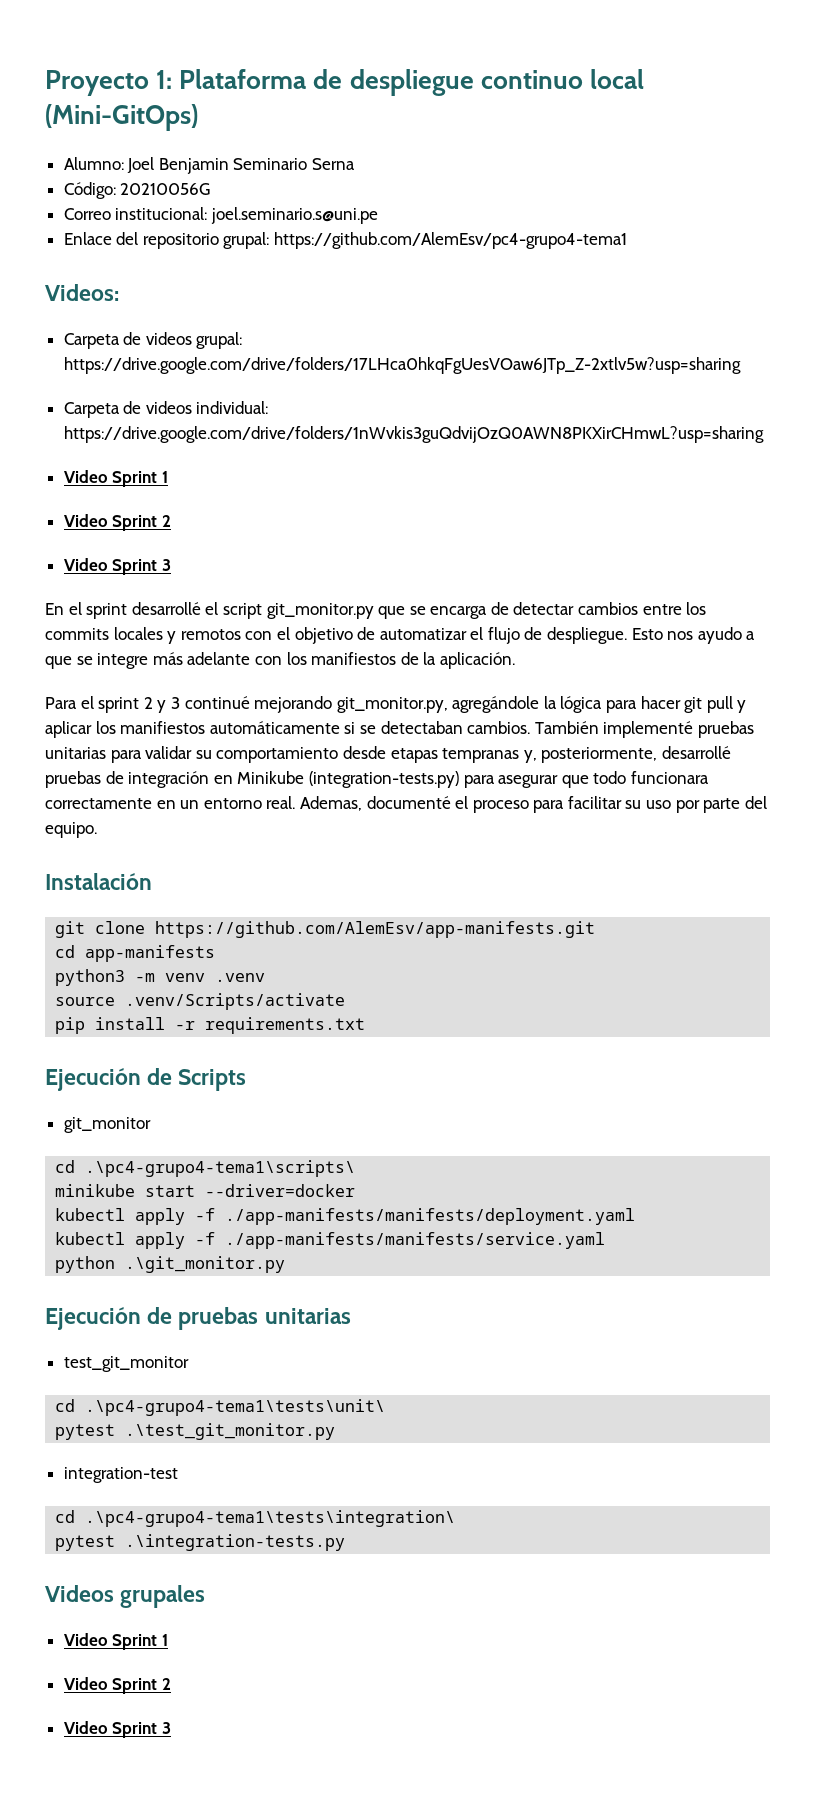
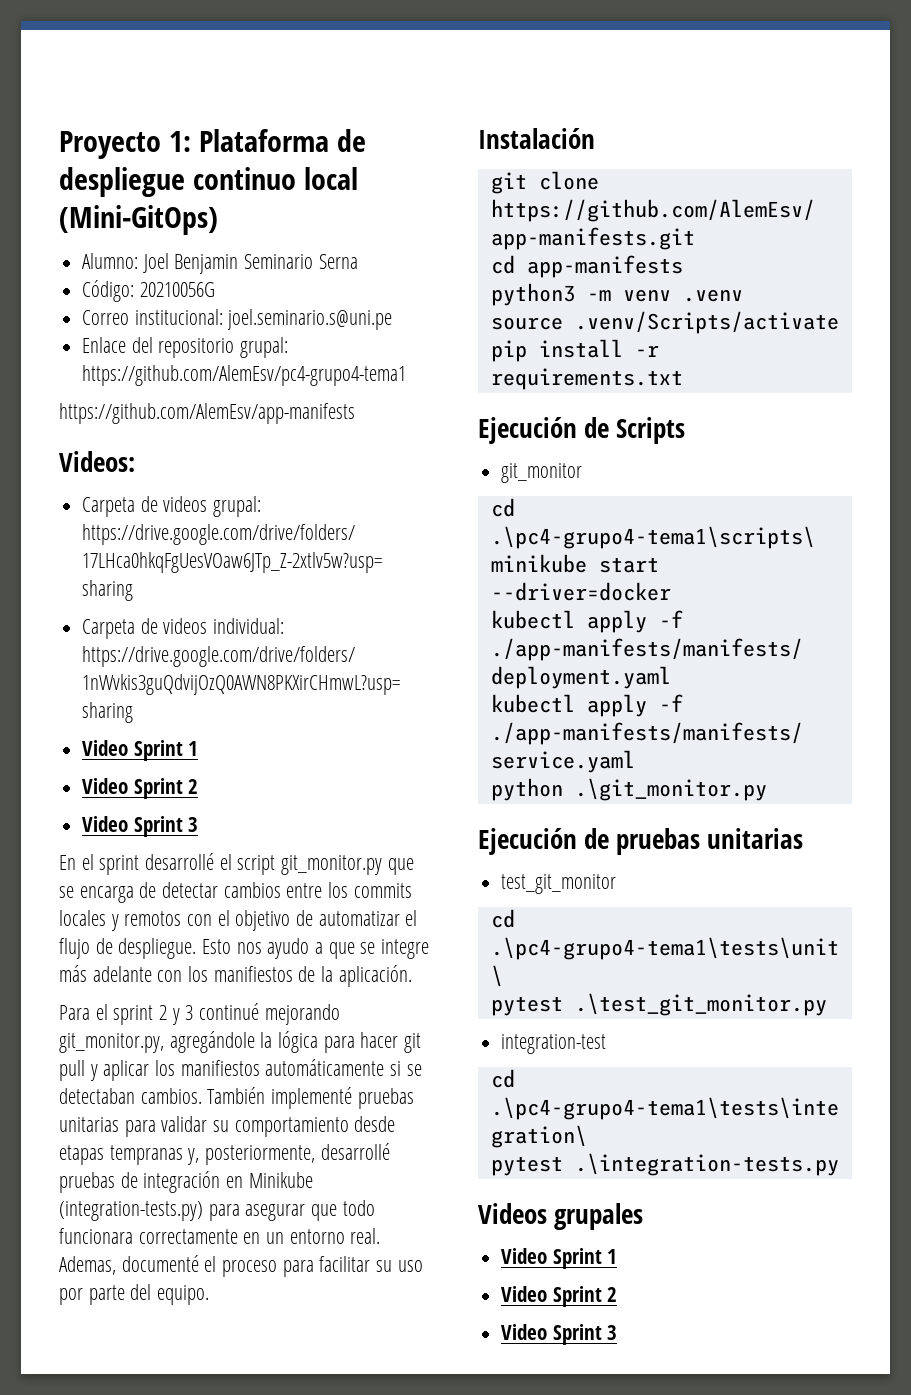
(628, 240) none -> [59,403,355,424] // https://github.com/AlemEsv/app-manifests

